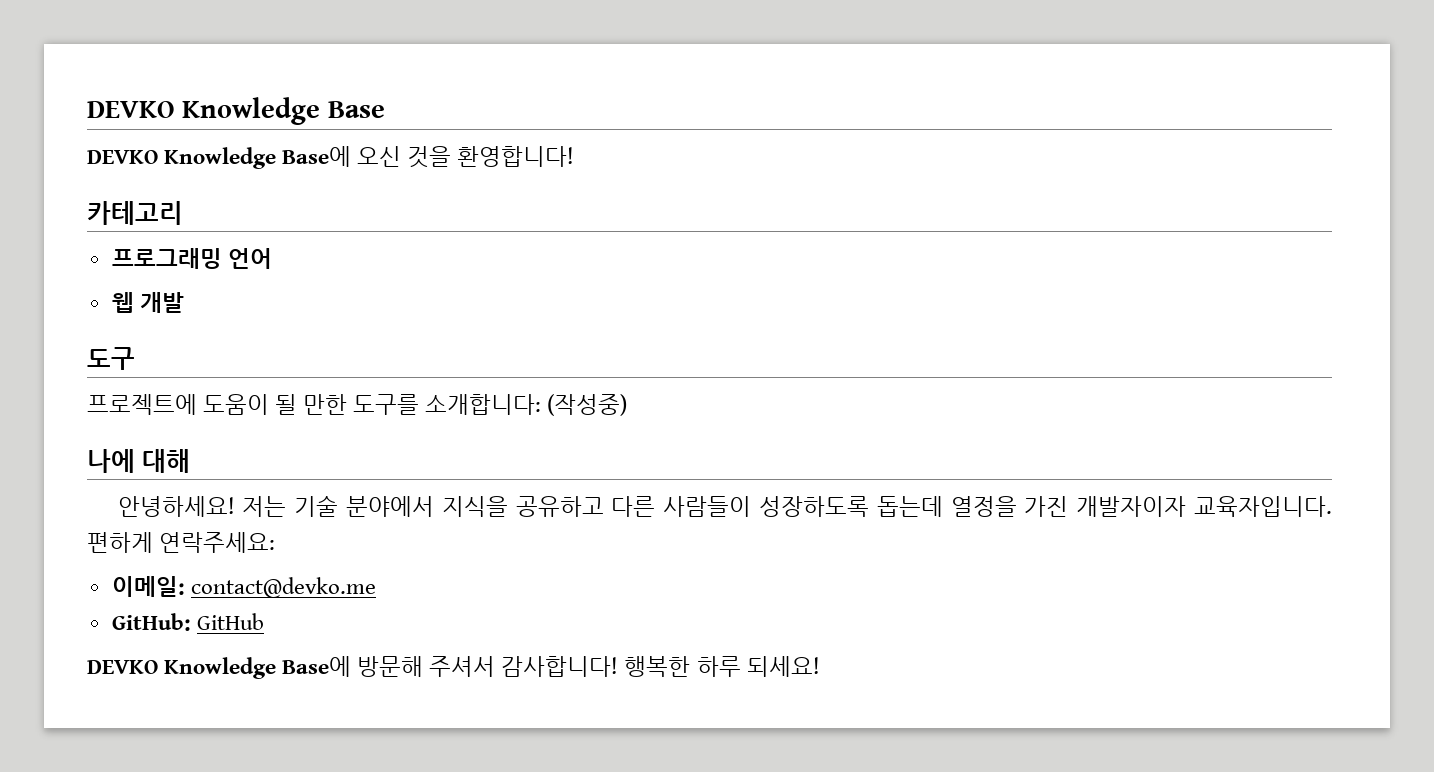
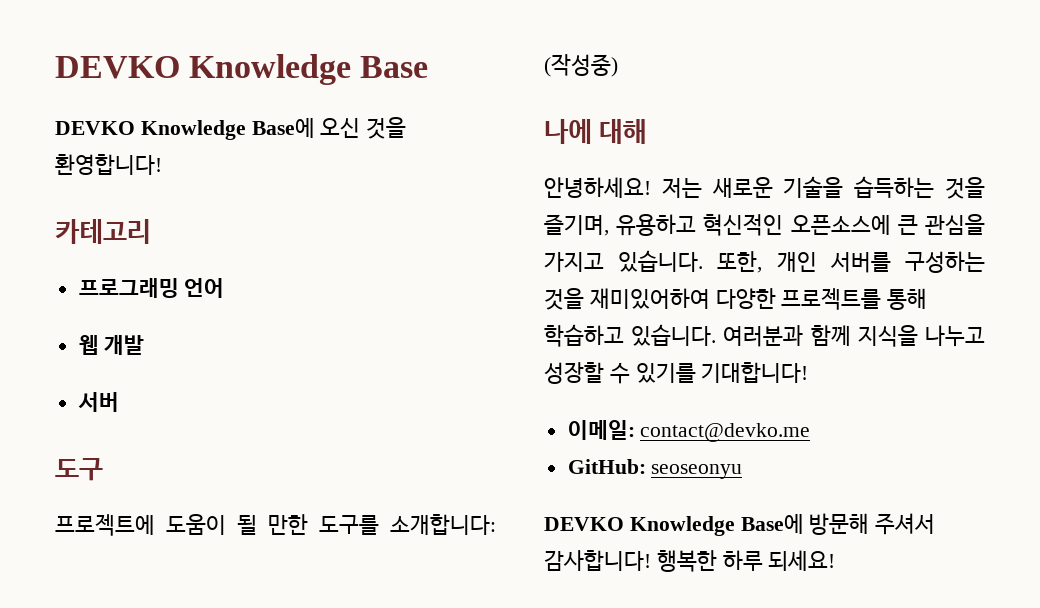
(184, 302) none -> [77,392,119,412] // 서버
[294,495,1332,517] [87,532,276,553] 기술 분야에서 지식을 공유하고 다른 사람들이 성장하도록 돕는데 열정을 가진 개발자이자 교육자입니다. 편하게 연락주세요: -> [711,176,985,199] [544,214,985,236] [544,250,985,273] [544,288,928,310] [544,324,985,347] [544,362,809,384] 새로운 기술을 습득하는 것을 즐기며, 유용하고 혁신적인 오픈소스에 큰 관심을 가지고 있습니다. 또한, 개인 서버를 구성하는 것을 재미있어하여 다양한 프로젝트를 통해 학습하고 있습니다. 여러분과 함께 지식을 나누고 성장할 수 있기를 기대합니다!
[196,613,264,630] GitHub -> [651,464,743,479] seoseonyu

